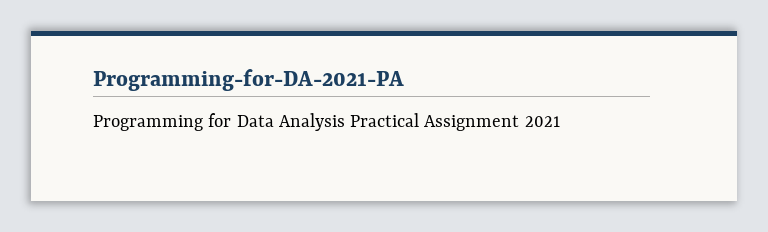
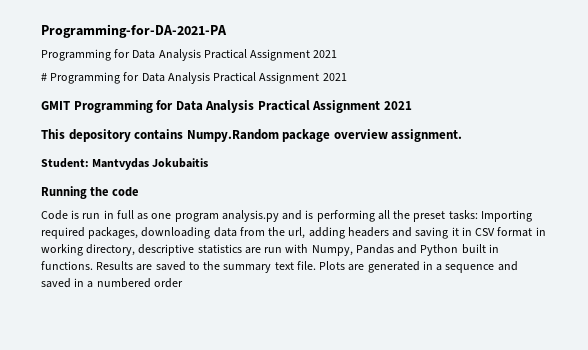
(560, 121) none -> [41,72,347,84] [41,100,412,113] [41,129,463,142] [41,158,209,170] [41,186,138,199] [41,210,532,222] [41,227,546,239] [41,244,499,256] [41,261,518,273] [41,278,183,288] // # Programming for Data Analysis Practical Assignment 2021 // GMIT Programming for Data Analysis Practical Assignment 2021 // This depository contains Numpy.Random package overview assignment. // Student: Mantvydas Jokubaitis // Running the code // Code is run in full as one program analysis.py and is performing all the preset tasks: Importing required packages, downloading data from the url, adding headers and saving it in CSV format in working directory, descriptive statistics are run with Numpy, Pandas and Python built in functions. Results are saved to the summary text file. Plots are generated in a sequence and saved in a numbered order

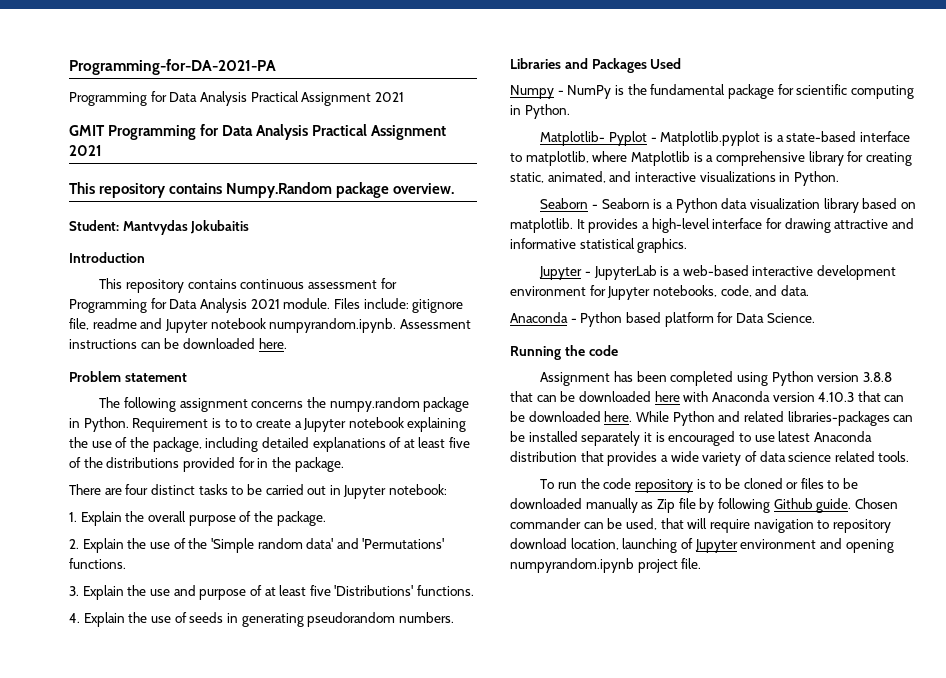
[41,72,347,84] // # Programming for Data Analysis Practical Assignment 2021 -> (404, 97) none
[68,129,131,142] depository -> [99,183,167,198] repository
[333,129,463,142] overview assignment. -> [393,183,455,194] overview.
[41,186,138,199] [41,210,532,222] [41,227,546,239] [41,244,499,256] [41,261,518,273] [41,278,183,288] Running the code // Code is run in full as one program analysis.py and is performing all the preset tasks: Importing required packages, downloading data from the url, adding headers and saving it in CSV format in working directory, descriptive statistics are run with Numpy, Pandas and Python built in functions. Results are saved to the summary text file. Plots are generated in a sequence and saved in a numbered order -> [69,252,145,263] [99,278,397,293] [69,298,464,313] [69,318,471,333] [69,338,287,349] [69,371,187,382] [99,397,470,412] [69,417,467,432] [69,437,471,452] [69,457,344,472] [69,484,448,499] [69,511,326,526] [69,538,445,553] [69,558,126,569] [69,585,475,600] [69,612,454,627] [510,58,682,73] [510,84,914,99] [510,104,570,119] [540,131,910,146] [510,151,912,166] [510,171,839,186] [540,198,916,213] [510,218,914,233] [510,238,688,253] [539,265,896,280] [510,285,809,300] [510,312,815,327] [510,345,618,360] [540,371,892,386] [510,391,905,402] [510,411,914,426] [510,431,872,446] [510,451,910,466] [540,478,859,493] [510,498,898,513] [510,518,891,533] [510,538,894,553] [510,558,702,573] Introduction // This repository contains continuous assessment for Programming for Data Analysis 2021 module. Files include: gitignore file, readme and Jupyter notebook numpyrandom.ipynb. Assessment instructions can be downloaded here. // Problem statement // The following assignment concerns the numpy.random package in Python. Requirement is to to create a Jupyter notebook explaining the use of the package, including detailed explanations of at least five of the distributions provided for in the package. // There are four distinct tasks to be carried out in Jupyter notebook: // 1. Explain the overall purpose of the package. // 2. Explain the use of the 'Simple random data' and 'Permutations' functions. // 3. Explain the use and purpose of at least five 'Distributions' functions. // 4. Explain the use of seeds in generating pseudorandom numbers. // Libraries and Packages Used // Numpy - NumPy is the fundamental package for scientific computing in Python. // Matplotlib- Pyplot - Matplotlib.pyplot is a state-based interface to matplotlib, where Matplotlib is a comprehensive library for creating static, animated, and interactive visualizations in Python. // Seaborn - Seaborn is a Python data visualization library based on matplotlib. It provides a high-level interface for drawing attractive and informative statistical graphics. // Jupyter - JupyterLab is a web-based interactive development environment for Jupyter notebooks, code, and data. // Anaconda - Python based platform for Data Science. // Running the code // Assignment has been completed using Python version 3.8.8 that can be downloaded here with Anaconda version 4.10.3 that can be downloaded here. While Python and related libraries-packages can be installed separately it is encouraged to use latest Anaconda distribution that provides a wide variety of data science related tools. // To run the code repository is to be cloned or files to be downloaded manually as Zip file by following Github guide. Chosen commander can be used, that will require navigation to repository download location, launching of Jupyter environment and opening numpyrandom.ipynb project file.

